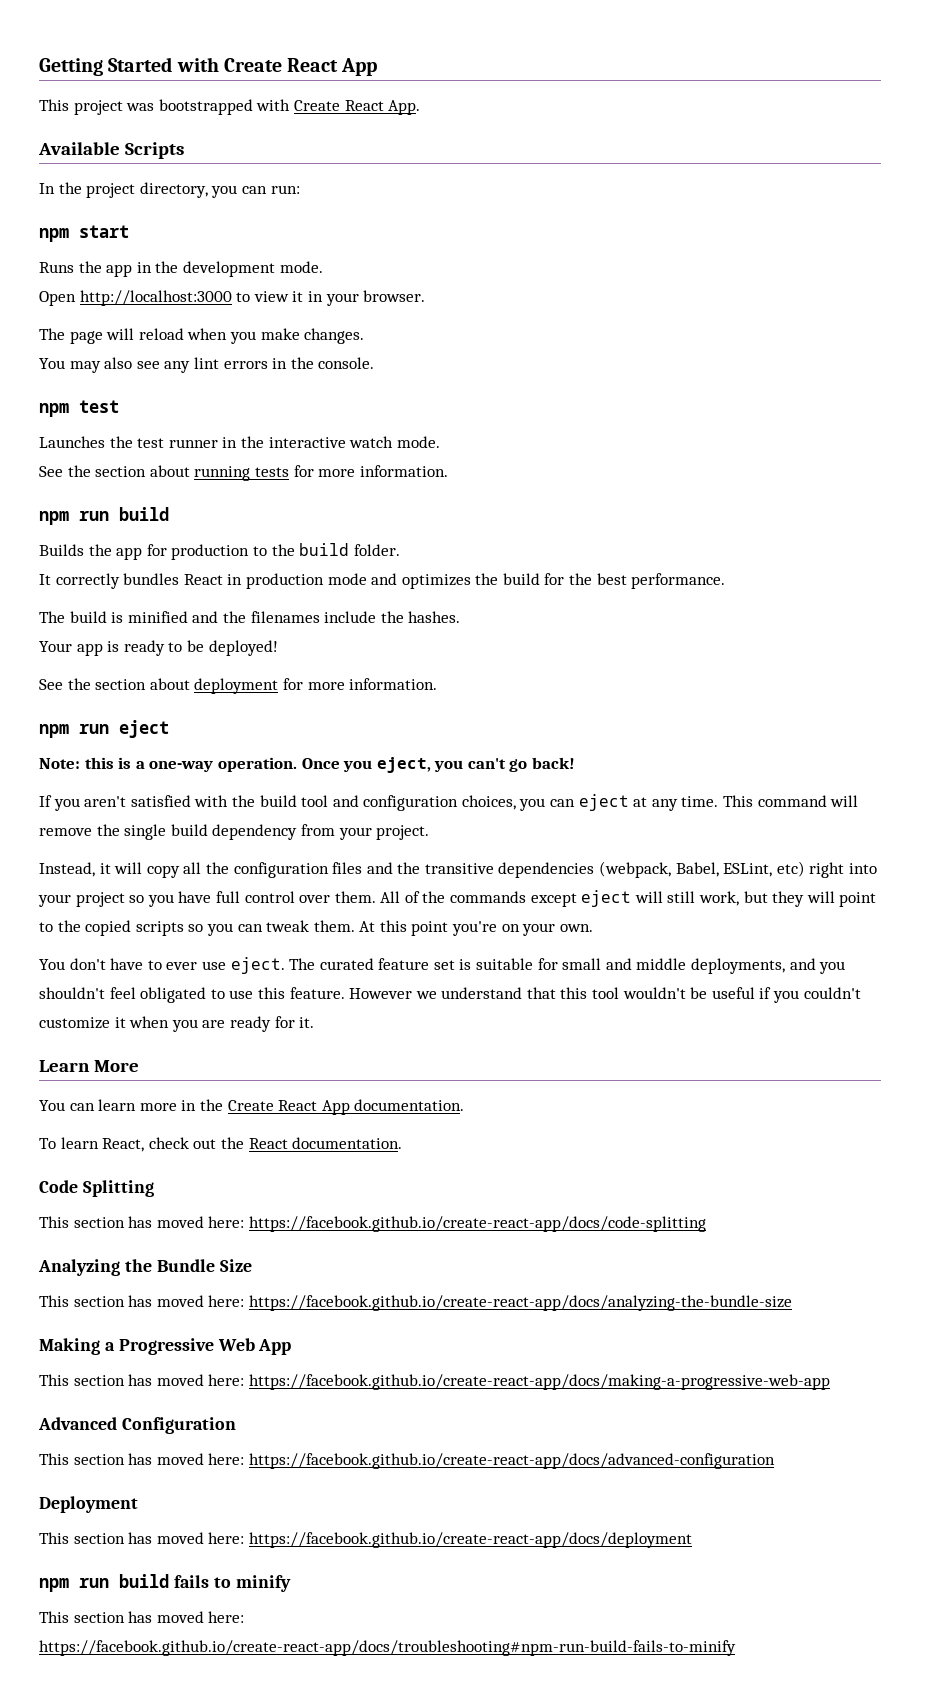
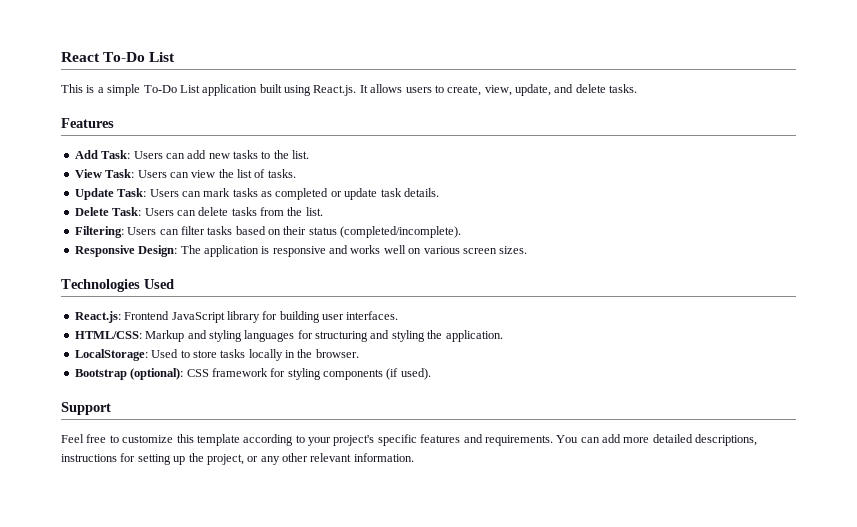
[39,57,378,76] [39,99,421,115] [38,142,184,159] [39,182,300,198] [39,225,129,242] [39,261,323,277] [39,290,426,306] [39,328,365,344] [39,357,375,373] [39,400,119,417] [39,436,440,448] [39,465,448,481] [39,507,169,525] [39,543,400,560] [39,573,726,589] [39,611,461,623] [39,640,278,656] [39,678,438,694] [39,720,169,738] [39,757,576,773] [39,794,859,811] [39,824,430,840] [39,861,878,878] [38,890,877,907] [39,920,593,936] [39,957,846,974] [39,987,861,1003] [39,1016,315,1032] [39,1060,139,1072] [39,1099,465,1115] [39,1137,403,1152] [39,1180,154,1197] [39,1216,706,1232] [38,1259,252,1276] [39,1295,792,1311] [39,1338,292,1355] [39,1374,830,1390] [38,1417,236,1434] [39,1453,775,1469] [39,1496,138,1513] [39,1532,692,1548] [39,1574,291,1592] [39,1611,245,1623] [39,1640,736,1656] Getting Started with Create React App // This project was bootstrapped with Create React App. // Available Scripts // In the project directory, you can run: // npm start // Runs the app in the development mode. // Open http://localhost:3000 to view it in your browser. // The page will reload when you make changes. // You may also see any lint errors in the console. // npm test // Launches the test runner in the interactive watch mode. // See the section about running tests for more information. // npm run build // Builds the app for production to the build folder. // It correctly bundles React in production mode and optimizes the build for the best performance. // The build is minified and the filenames include the hashes. // Your app is ready to be deployed! // See the section about deployment for more information. // npm run eject // Note: this is a one-way operation. Once you eject, you can't go back! // If you aren't satisfied with the build tool and configuration choices, you can eject at any time. This command will remove the single build dependency from your project. // Instead, it will copy all the configuration files and the transitive dependencies (webpack, Babel, ESLint, etc) right into your project so you have full control over them. All of the commands except eject will still work, but they will point to the copied scripts so you can tweak them. At this point you're on your own. // You don't have to ever use eject. The curated feature set is suitable for small and middle deployments, and you shouldn't feel obligated to use this feature. However we understand that this tool wouldn't be useful if you couldn't customize it when you are ready for it. // Learn More // You can learn more in the Create React App documentation. // To learn React, check out the React documentation. // Code Splitting // This section has moved here: https://facebook.github.io/create-react-app/docs/code-splitting // Analyzing the Bundle Size // This section has moved here: https://facebook.github.io/create-react-app/docs/analyzing-the-bundle-size // Making a Progressive Web App // This section has moved here: https://facebook.github.io/create-react-app/docs/making-a-progressive-web-app // Advanced Configuration // This section has moved here: https://facebook.github.io/create-react-app/docs/advanced-configuration // Deployment // This section has moved here: https://facebook.github.io/create-react-app/docs/deployment // npm run build fails to minify // This section has moved here: https://facebook.github.io/create-react-app/docs/troubleshooting#npm-run-build-fails-to-minify -> [61,52,176,62] [61,84,638,96] [61,118,114,128] [74,150,310,159] [74,169,296,178] [74,188,439,200] [74,207,323,216] [74,226,462,238] [74,245,528,257] [61,279,174,292] [74,311,399,323] [74,330,503,342] [74,349,359,361] [74,368,431,380] [61,402,111,415] [61,434,758,446] [61,453,414,465] React To-Do List // This is a simple To-Do List application built using React.js. It allows users to create, view, update, and delete tasks. // Features // Add Task: Users can add new tasks to the list. // View Task: Users can view the list of tasks. // Update Task: Users can mark tasks as completed or update task details. // Delete Task: Users can delete tasks from the list. // Filtering: Users can filter tasks based on their status (completed/incomplete). // Responsive Design: The application is responsive and works well on various screen sizes. // Technologies Used // React.js: Frontend JavaScript library for building user interfaces. // HTML/CSS: Markup and styling languages for structuring and styling the application. // LocalStorage: Used to store tasks locally in the browser. // Bootstrap (optional): CSS framework for styling components (if used). // Support // Feel free to customize this template according to your project's specific features and requirements. You can add more detailed descriptions, instructions for setting up the project, or any other relevant information.

